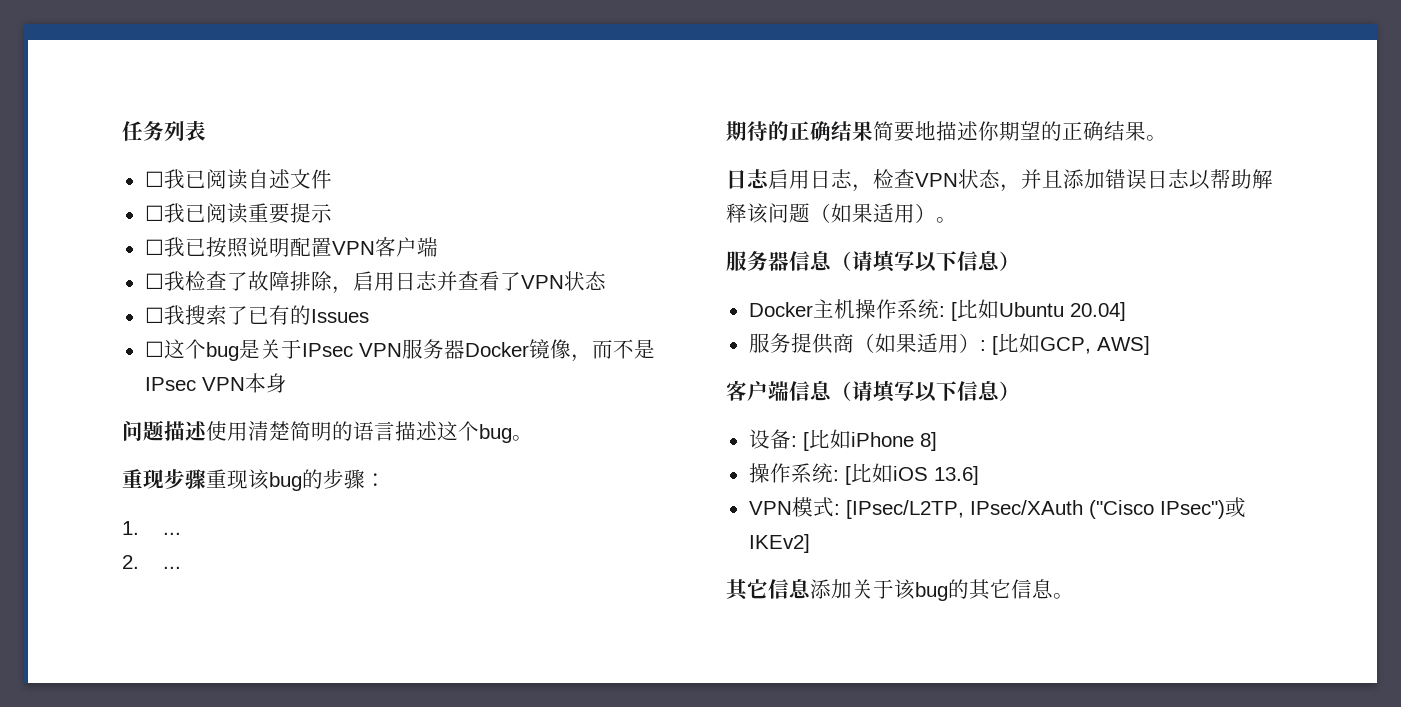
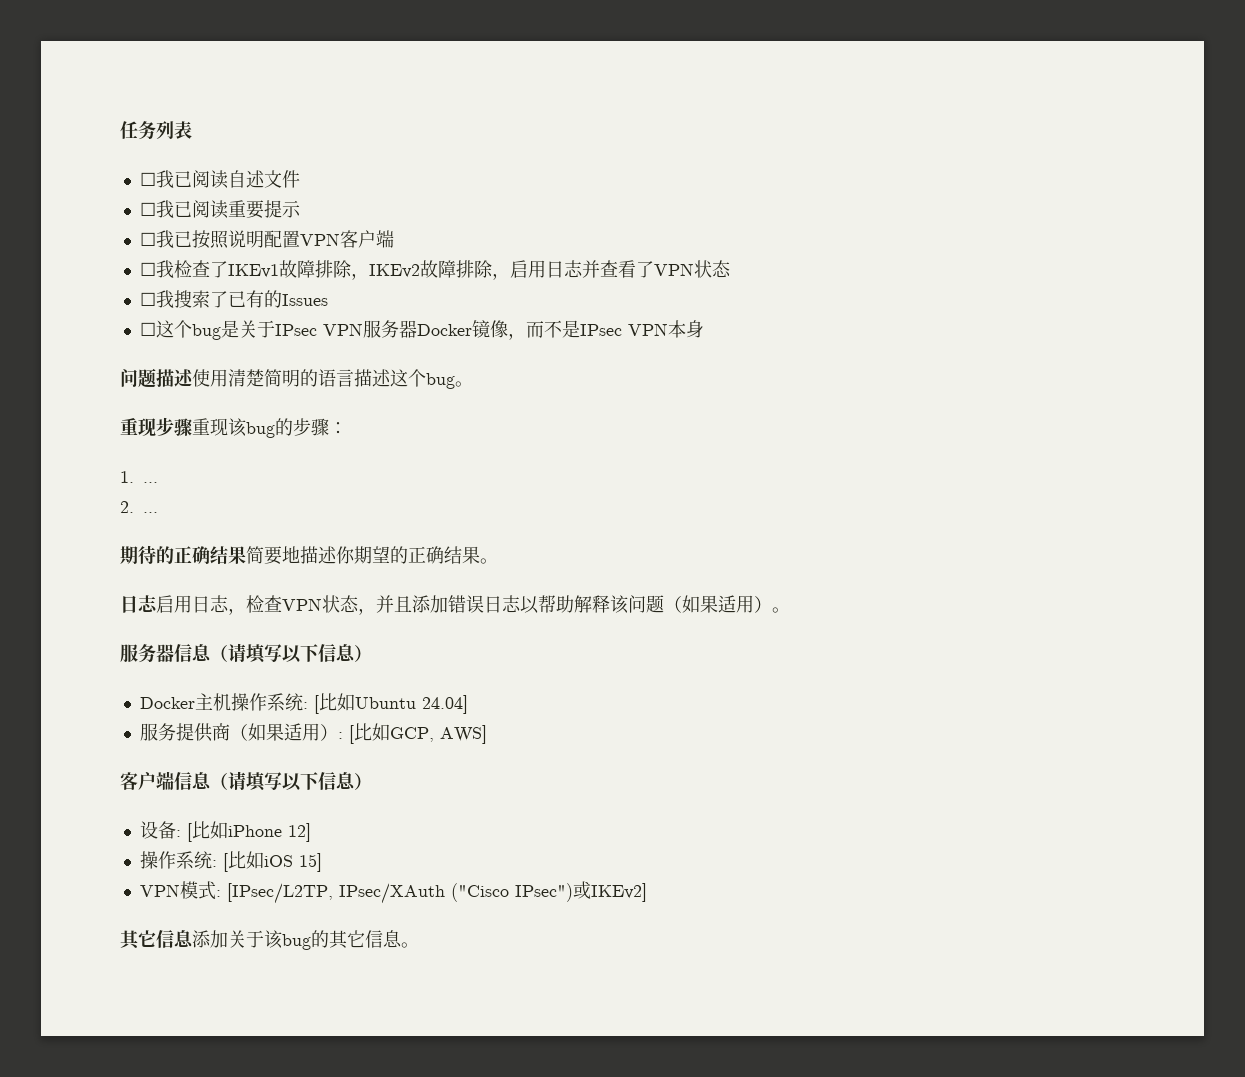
(248, 281) none -> [227,260,420,280] IKEv1故障排除，IKEv2
[1069,302,1126,321] 20.04] -> [421,695,468,714] 24.04]
[919,432,937,451] 8] -> [287,823,311,842] 12]
[933,466,979,485] 13.6] -> [298,853,322,872] 15]

